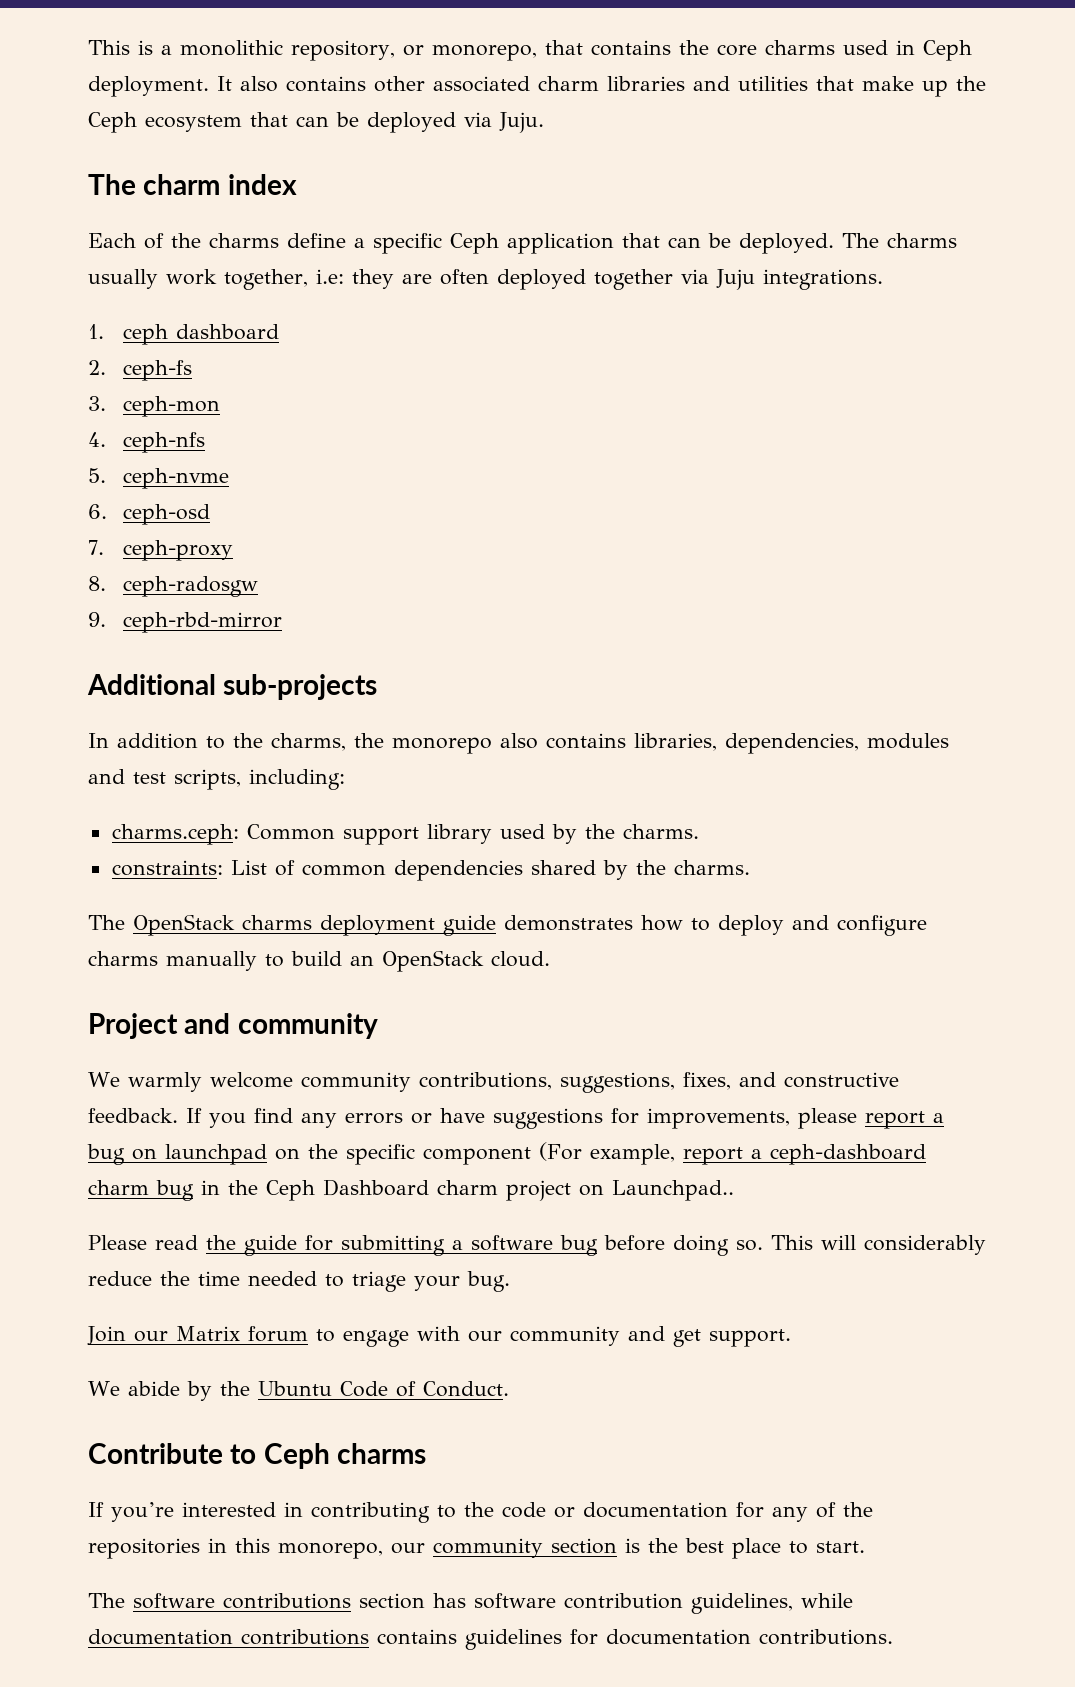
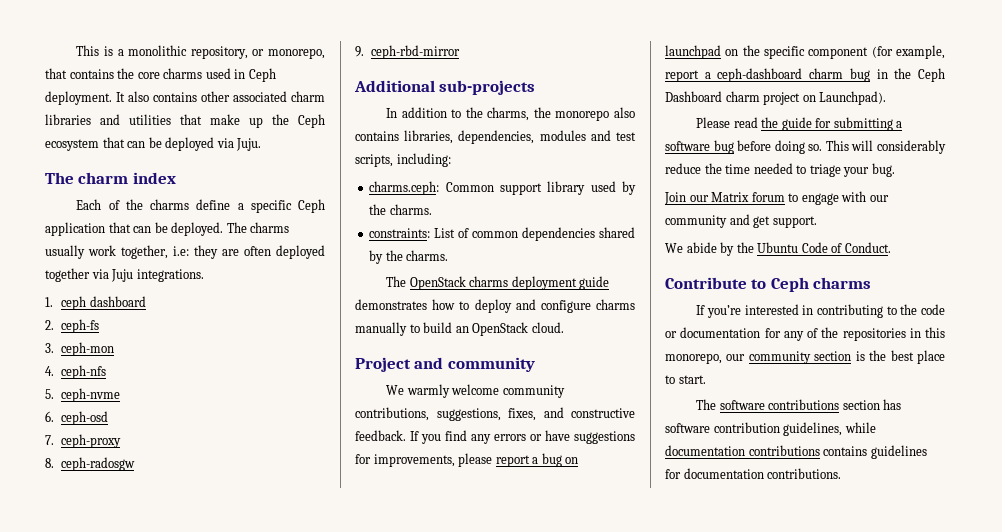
[539,1142,582,1161] (For -> [871,46,893,58] (for
[612,1180,734,1201] Launchpad.. -> [819,91,887,105] Launchpad).

